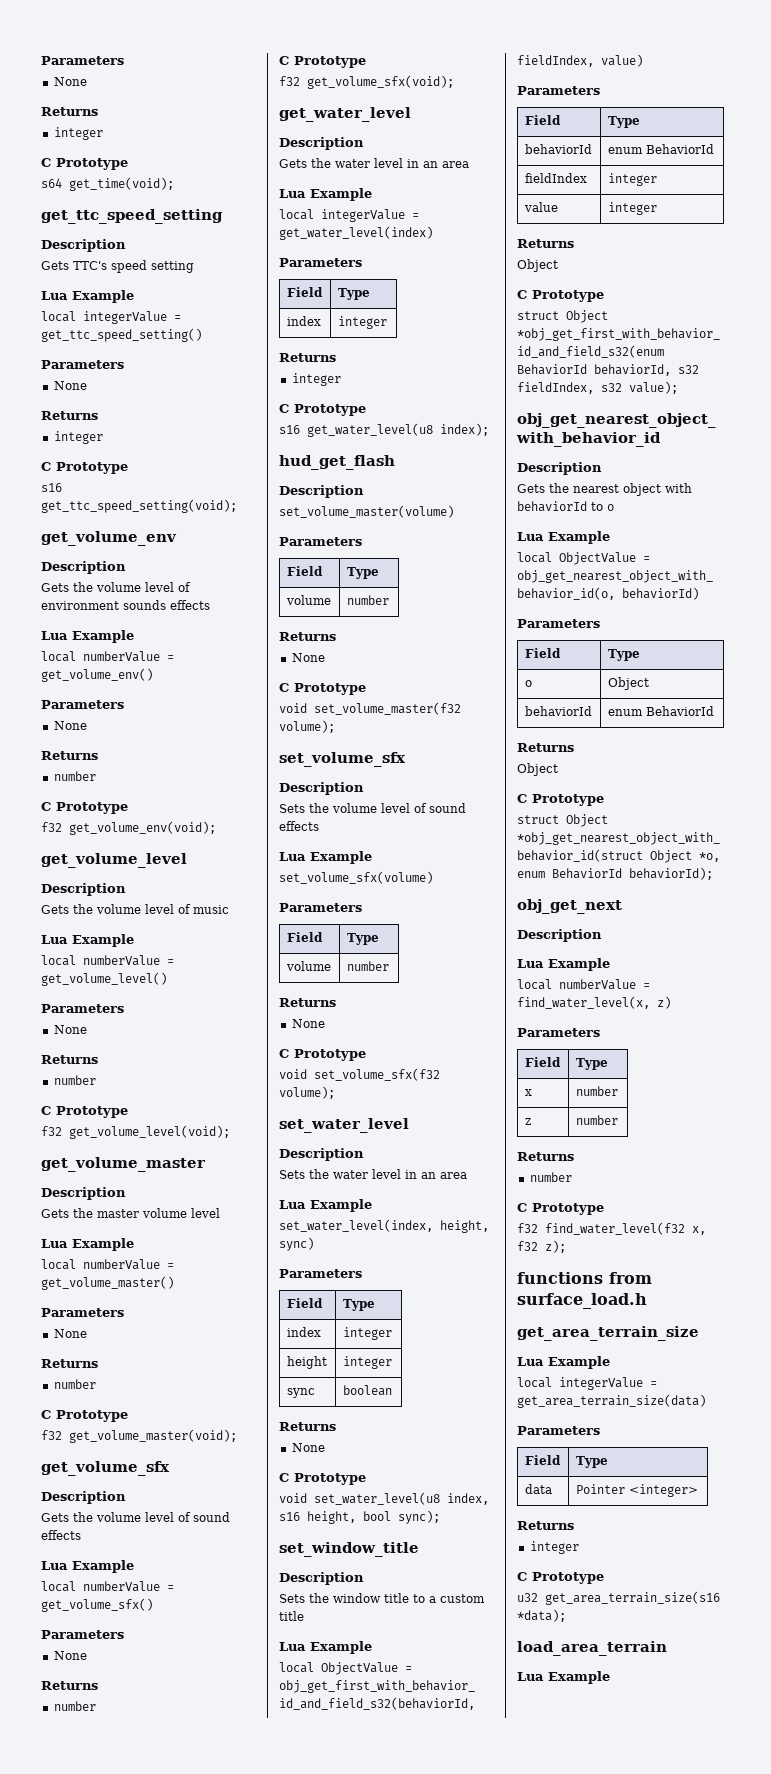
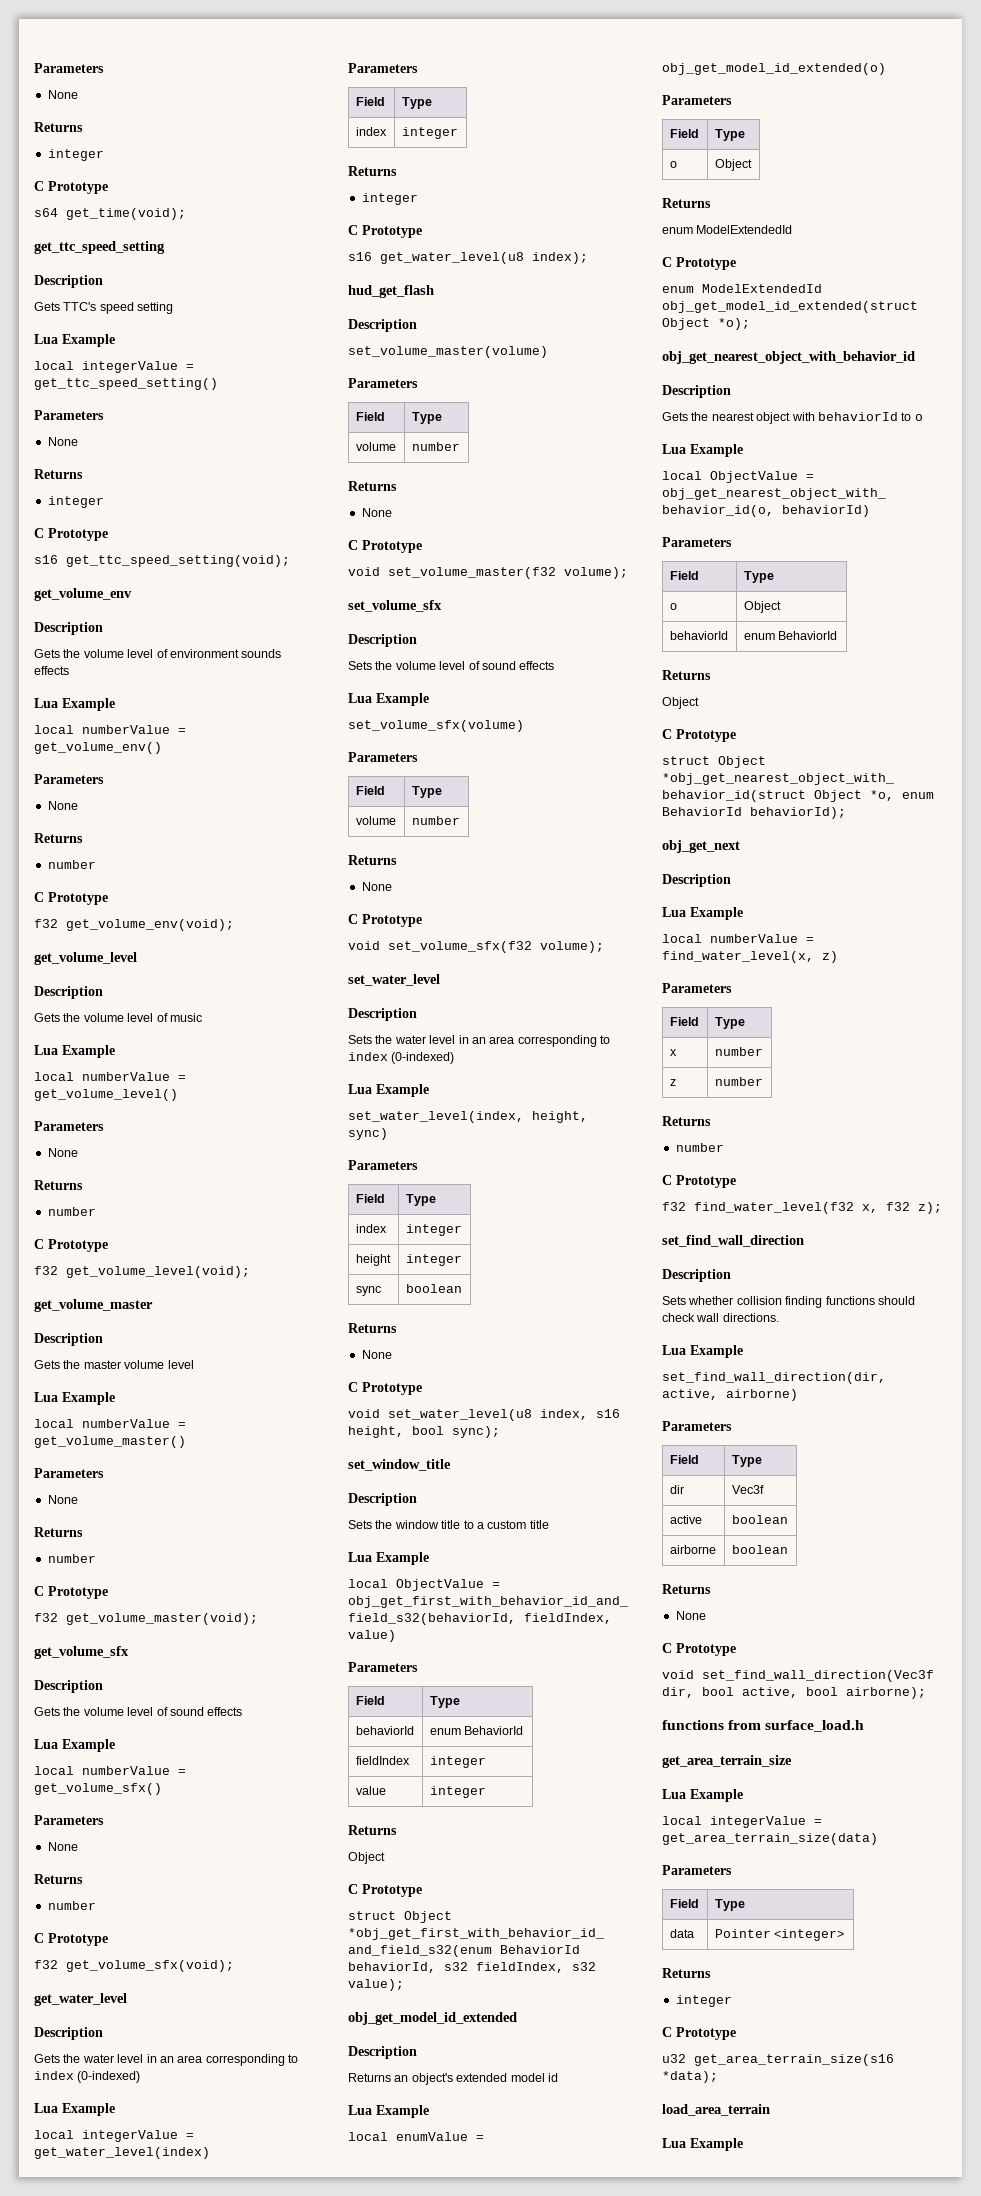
(469, 164) none -> [205,2054,298,2066] [34,2071,141,2083] corresponding to index (0-indexed)
(467, 1175) none -> [517,1035,610,1047] [348,1052,455,1064] corresponding to index (0-indexed)
(678, 387) none -> [348,2012,517,2025] [348,2046,417,2059] [348,2073,558,2085] [348,2105,429,2118] [348,2132,484,2141] [662,63,886,75] [662,95,732,105] [669,129,699,138] [714,129,745,141] [669,161,677,168] [714,159,752,171] [662,198,711,208] [662,225,793,234] [662,257,736,270] [662,284,822,293] [662,301,918,313] [662,318,750,330] // obj_get_model_id_extended // Description // Returns an object's extended model id // Lua Example // local enumValue = obj_get_model_id_extended(o) // Parameters // Field | Type // o | Object // Returns // enum ModelExtendedId // C Prototype // enum ModelExtendedId obj_get_model_id_extended(struct Object *o);
(566, 1246) none -> [662,1235,804,1247] [662,1269,731,1282] [662,1296,915,1308] [662,1313,779,1322] [662,1345,743,1358] [662,1372,886,1384] [662,1389,798,1401] [662,1421,732,1431] [669,1455,699,1464] [731,1455,762,1467] [669,1485,684,1494] [731,1485,764,1494] [669,1515,702,1524] [731,1515,788,1524] [669,1545,716,1554] [731,1545,788,1554] [662,1584,711,1594] [675,1611,706,1620] [662,1643,736,1656] [662,1670,934,1682] [662,1687,926,1699] // set_find_wall_direction // Description // Sets whether collision finding functions should check wall directions. // Lua Example // set_find_wall_direction(dir, active, airborne) // Parameters // Field | Type // dir | Vec3f // active | boolean // airborne | boolean // Returns // None // C Prototype // void set_find_wall_direction(Vec3f dir, bool active, bool airborne);

